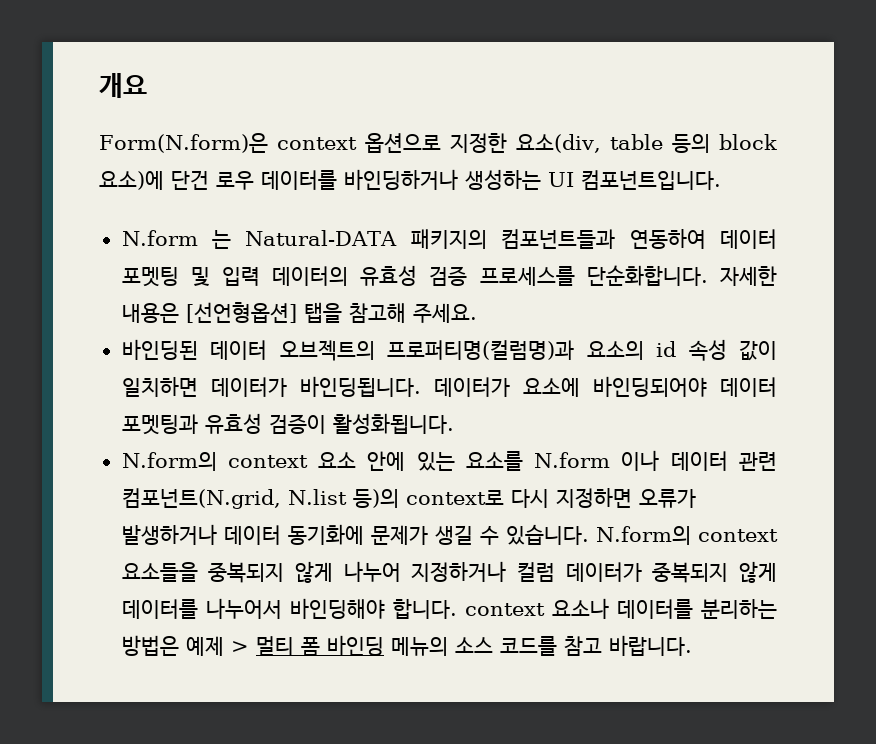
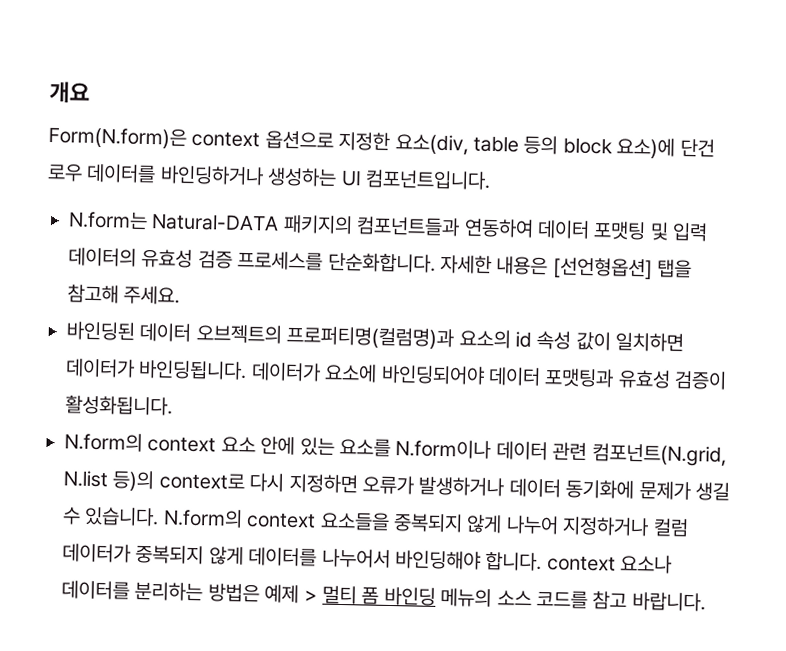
[121,230,231,249] N.form 는 -> [68,210,148,230] N.form는
[121,267,179,287] 포멧팅 -> [593,221,647,241] 포맷팅
[121,414,198,435] 포멧팅과 -> [544,368,615,388] 포맷팅과
[534,450,660,471] N.form 이나 -> [395,439,492,460] N.form이나

